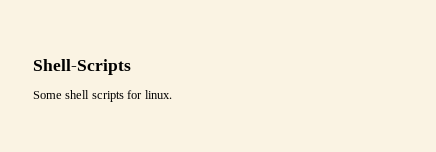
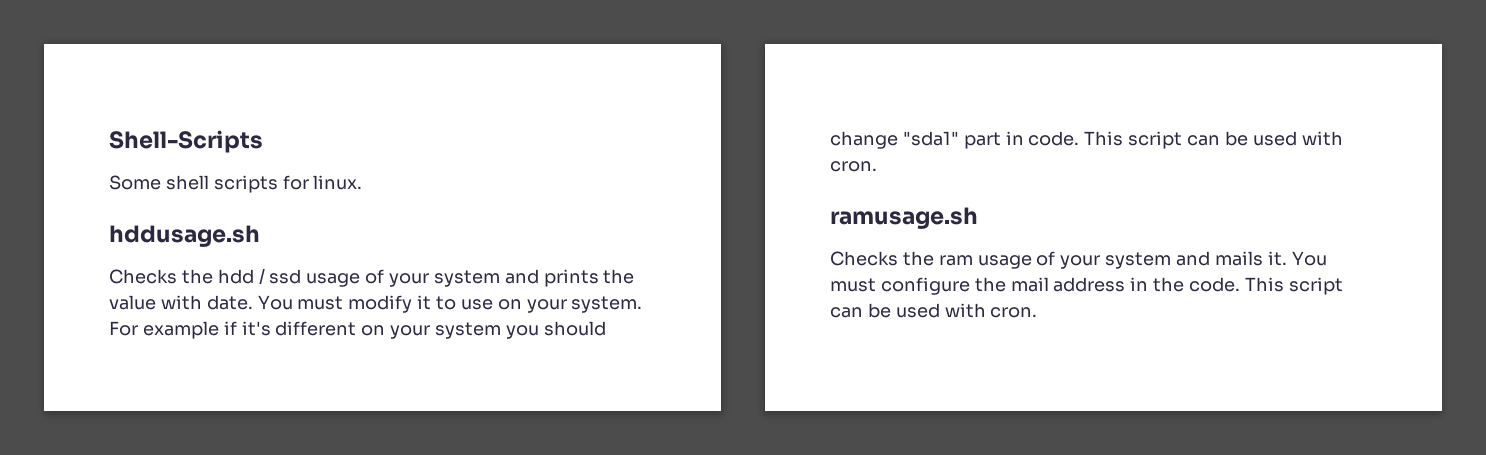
(172, 94) none -> [109,225,260,247] [109,268,635,287] [109,295,643,313] [109,321,606,339] [830,131,1343,149] [830,161,877,172] [830,207,978,229] [830,251,1327,269] [830,277,1343,295] [830,303,1038,318] // hddusage.sh // Checks the hdd / ssd usage of your system and prints the value with date. You must modify it to use on your system. For example if it's different on your system you should change "sda1" part in code. This script can be used with cron. // ramusage.sh // Checks the ram usage of your system and mails it. You must configure the mail address in the code. This script can be used with cron.

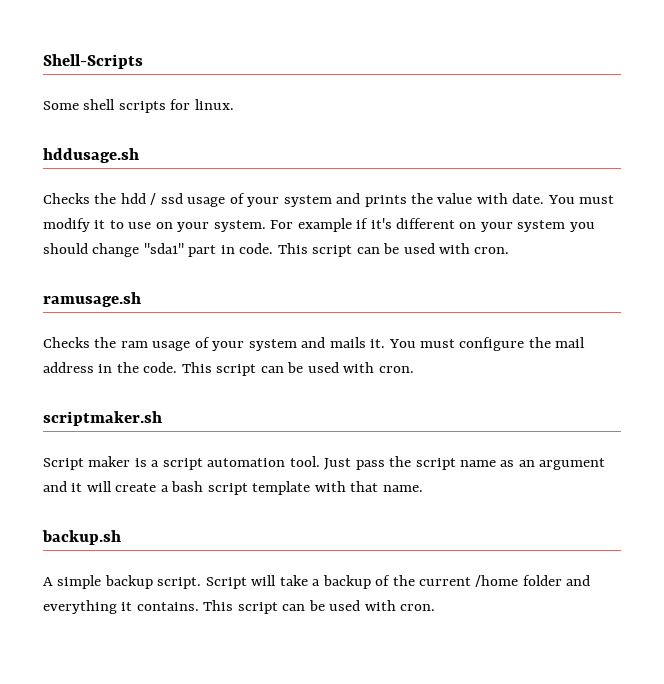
(1038, 312) none -> [43,411,162,426] [43,456,606,470] [43,481,423,495] [42,530,121,545] [43,575,591,589] [43,600,436,614] // scriptmaker.sh // Script maker is a script automation tool. Just pass the script name as an argument and it will create a bash script template with that name. // backup.sh // A simple backup script. Script will take a backup of the current /home folder and everything it contains. This script can be used with cron.

